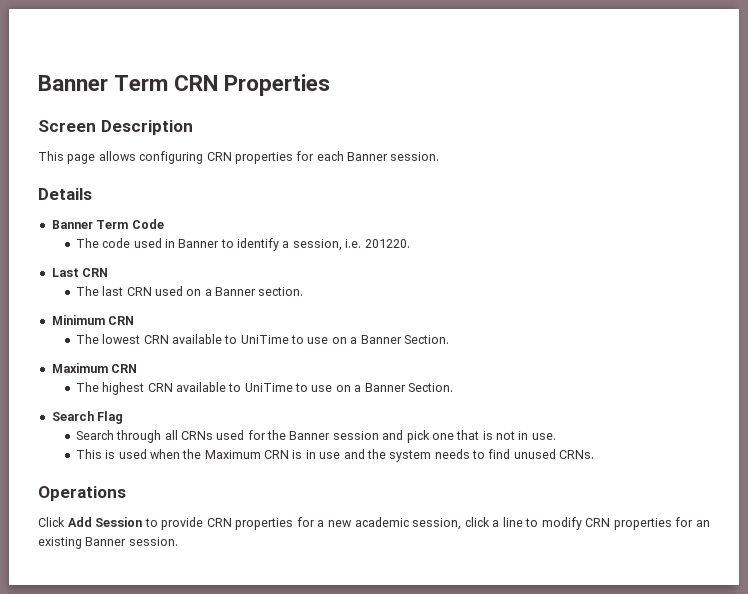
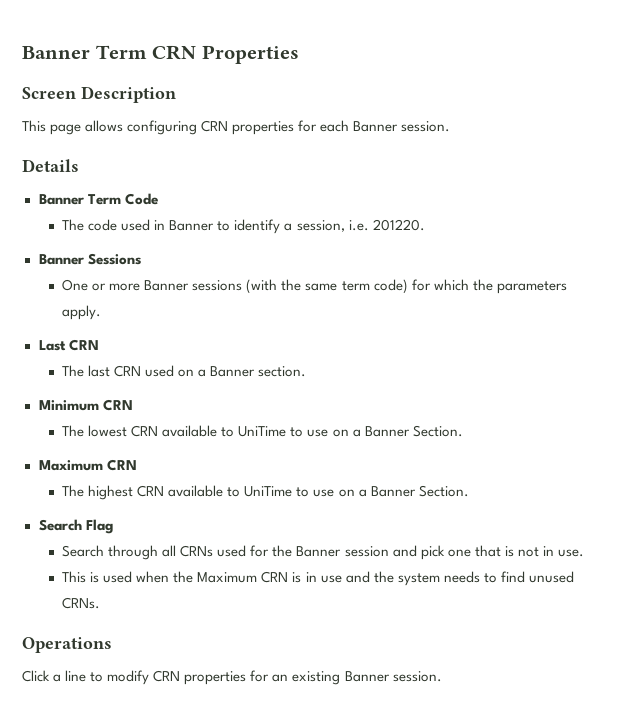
(410, 243) none -> [38,253,141,265] [62,279,567,294] [62,305,102,320] // Banner Sessions // One or more Banner sessions (with the same term code) for which the parameters apply.
[67,517,490,530] Add Session to provide CRN properties for a new academic session, click -> (50, 676) none

